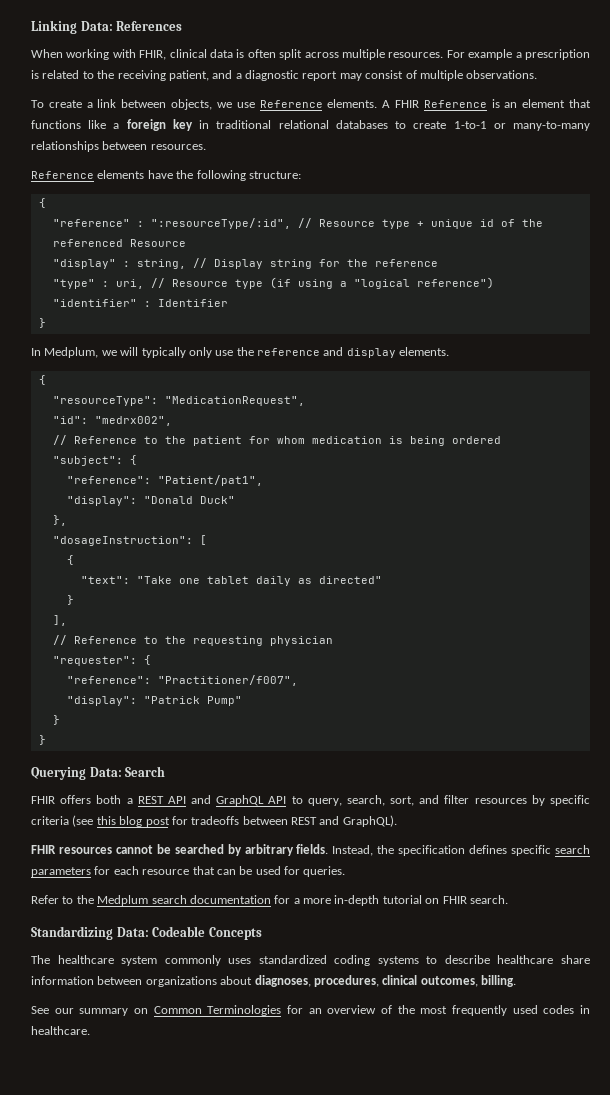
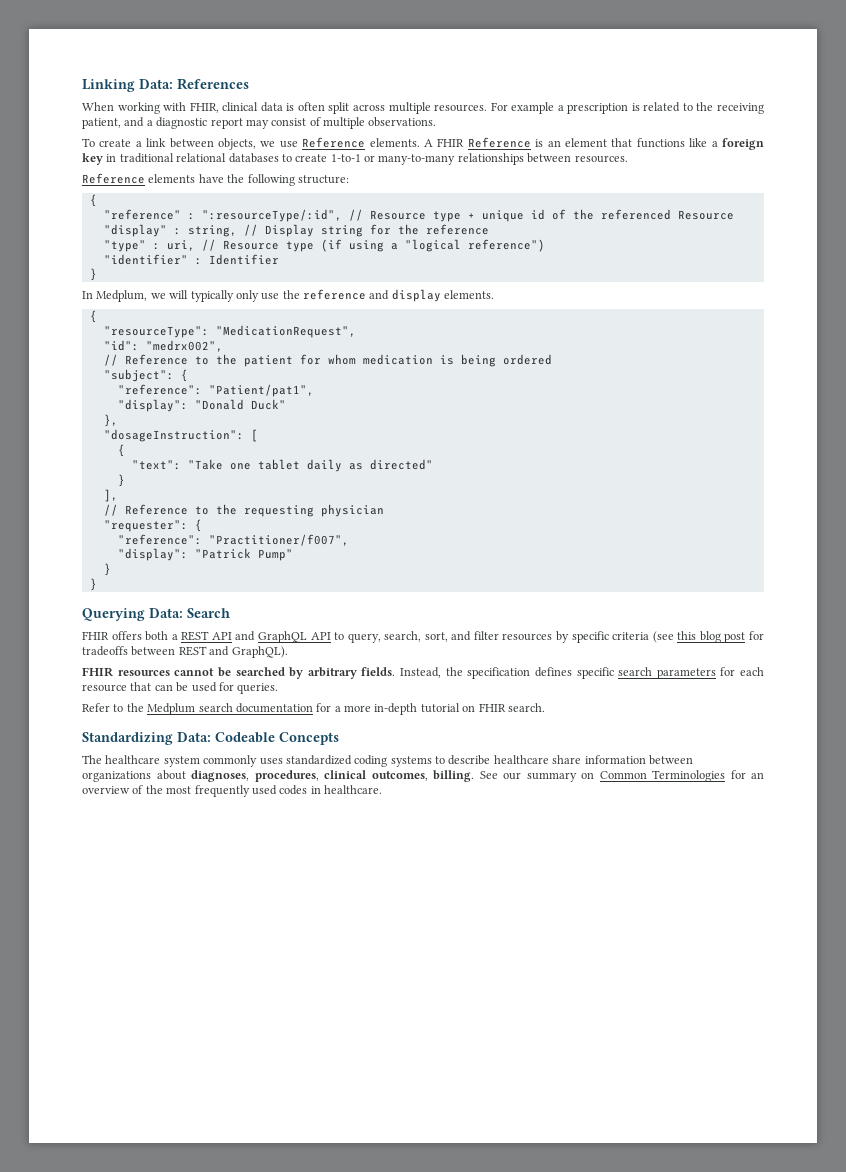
(516, 981) // -> (474, 776) none

